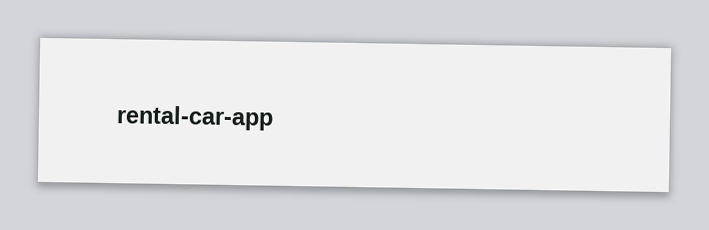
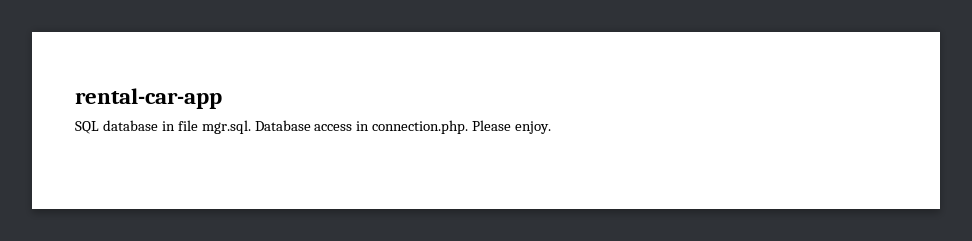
(274, 118) none -> [75,120,552,134] // SQL database in file mgr.sql. Database access in connection.php. Please enjoy.

